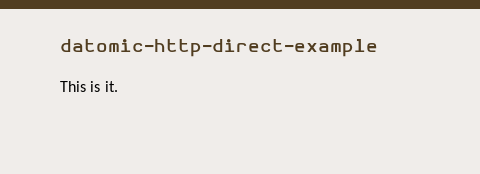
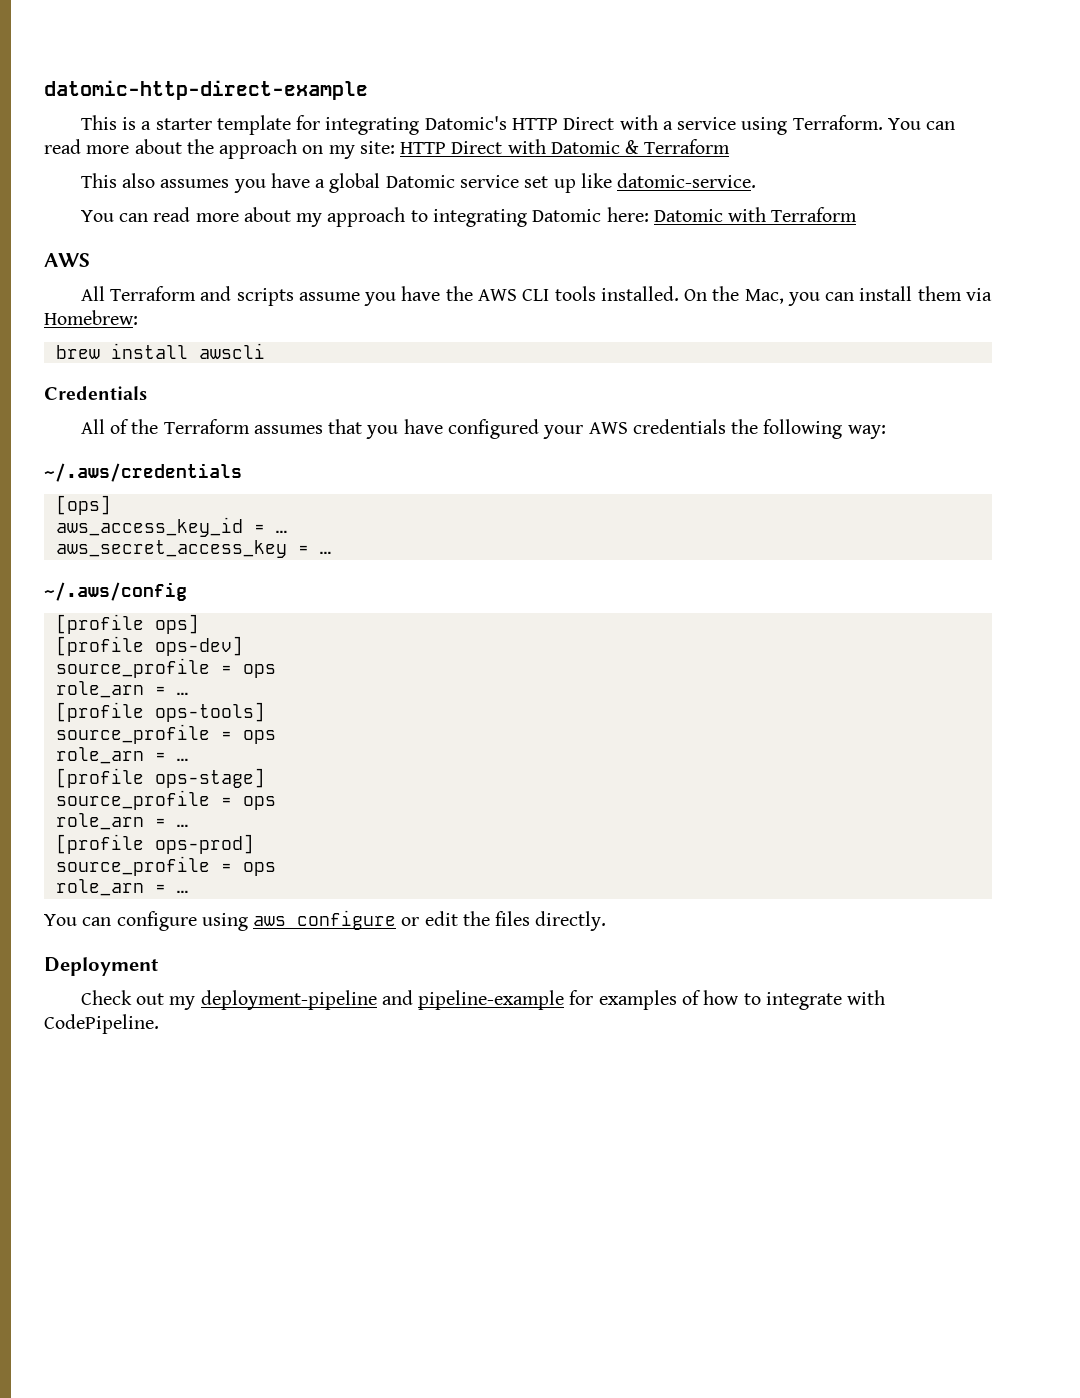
[104,81,118,92] it. -> [141,115,956,135] [44,139,731,159] [80,173,757,193] [80,207,858,227] [44,253,90,267] [80,286,992,306] [44,310,138,325] [55,343,265,359] [44,386,147,400] [80,419,886,439] [44,463,242,482] [55,495,111,515] [55,517,287,537] [55,540,331,558] [44,582,187,601] [55,614,199,634] [55,636,243,656] [55,658,276,678] [55,681,188,698] [55,702,265,722] [55,724,276,744] [55,747,188,764] [55,768,265,788] [55,790,276,810] [55,813,188,830] [55,834,254,854] [55,856,276,876] [55,879,188,896] [44,910,607,931] [44,957,158,976] [80,990,886,1010] [44,1014,159,1034] a starter template for integrating Datomic's HTTP Direct with a service using Terraform. You can read more about the approach on my site: HTTP Direct with Datomic & Terraform // This also assumes you have a global Datomic service set up like datomic-service. // You can read more about my approach to integrating Datomic here: Datomic with Terraform // AWS // All Terraform and scripts assume you have the AWS CLI tools installed. On the Mac, you can install them via Homebrew: // brew install awscli // Credentials // All of the Terraform assumes that you have configured your AWS credentials the following way: // ~/.aws/credentials // [ops] // aws_access_key_id = … // aws_secret_access_key = … // ~/.aws/config // [profile ops] // [profile ops-dev] // source_profile = ops // role_arn = … // [profile ops-tools] // source_profile = ops // role_arn = … // [profile ops-stage] // source_profile = ops // role_arn = … // [profile ops-prod] // source_profile = ops // role_arn = … // You can configure using aws configure or edit the files directly. // Deployment // Check out my deployment-pipeline and pipeline-example for examples of how to integrate with CodePipeline.

